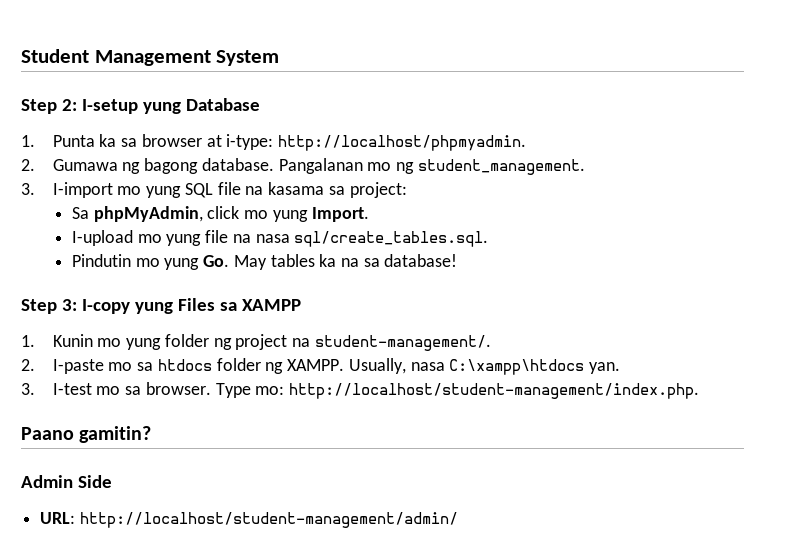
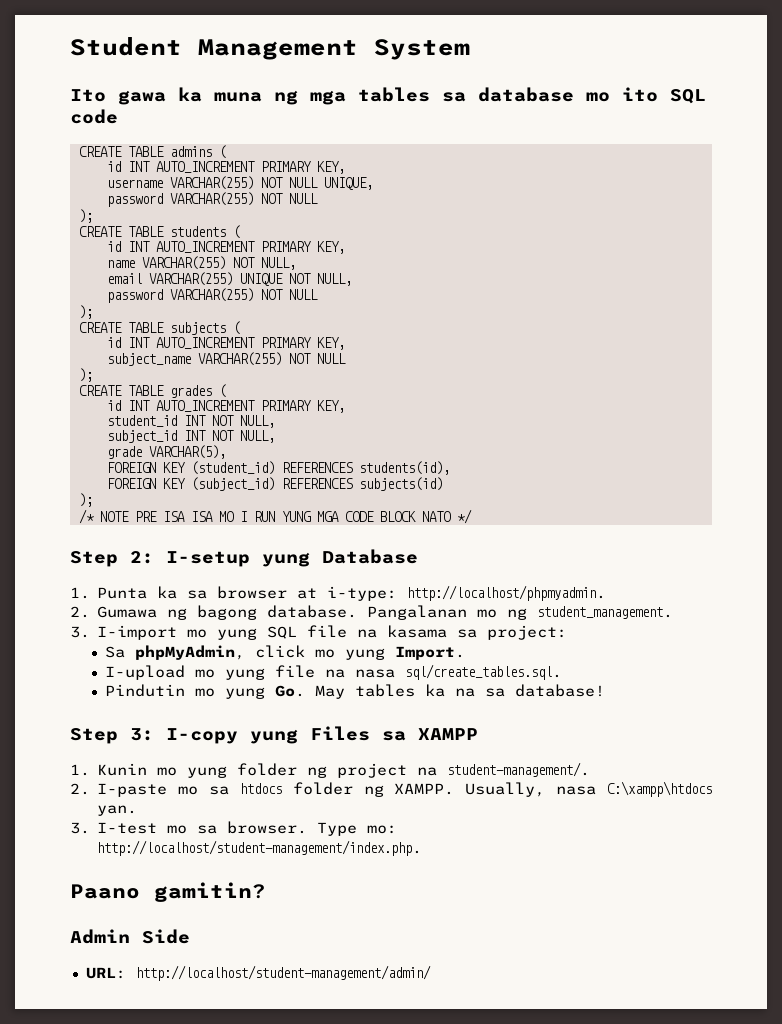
(280, 58) none -> [70,87,706,105] [70,109,118,124] [78,145,226,159] [106,161,345,174] [106,176,373,190] [106,192,318,207] [78,209,93,223] [78,225,240,239] [106,241,345,254] [106,256,296,270] [106,272,352,286] [106,288,318,303] [78,305,93,319] [78,321,240,335] [106,337,345,350] [106,352,346,366] [78,368,93,382] [78,384,226,398] [106,400,345,413] [106,415,275,428] [106,430,275,443] [106,445,226,459] [106,461,450,475] [106,477,443,491] [78,493,93,507] [78,509,472,524] // Ito gawa ka muna ng mga tables sa database mo ito SQL code // CREATE TABLE admins ( // id INT AUTO_INCREMENT PRIMARY KEY, // username VARCHAR(255) NOT NULL UNIQUE, // password VARCHAR(255) NOT NULL // ); // CREATE TABLE students ( // id INT AUTO_INCREMENT PRIMARY KEY, // name VARCHAR(255) NOT NULL, // email VARCHAR(255) UNIQUE NOT NULL, // password VARCHAR(255) NOT NULL // ); // CREATE TABLE subjects ( // id INT AUTO_INCREMENT PRIMARY KEY, // subject_name VARCHAR(255) NOT NULL // ); // CREATE TABLE grades ( // id INT AUTO_INCREMENT PRIMARY KEY, // student_id INT NOT NULL, // subject_id INT NOT NULL, // grade VARCHAR(5), // FOREIGN KEY (student_id) REFERENCES students(id), // FOREIGN KEY (subject_id) REFERENCES subjects(id) // ); // /* NOTE PRE ISA ISA MO I RUN YUNG MGA CODE BLOCK NATO */

